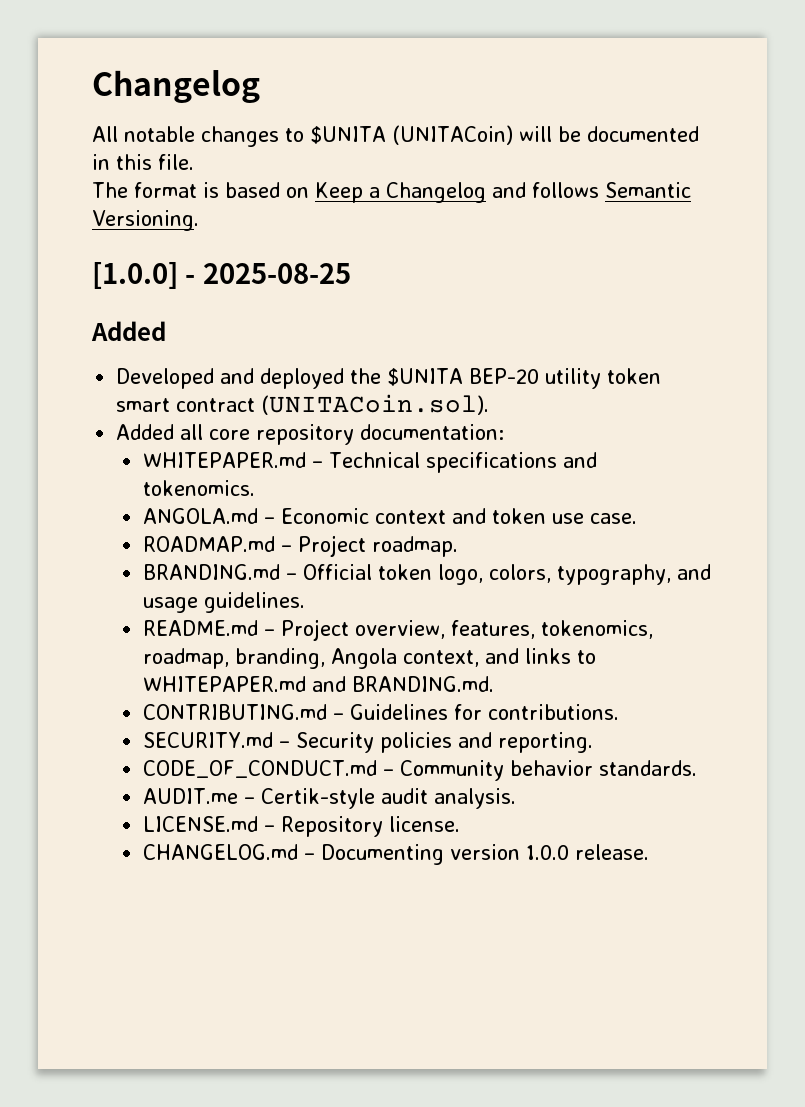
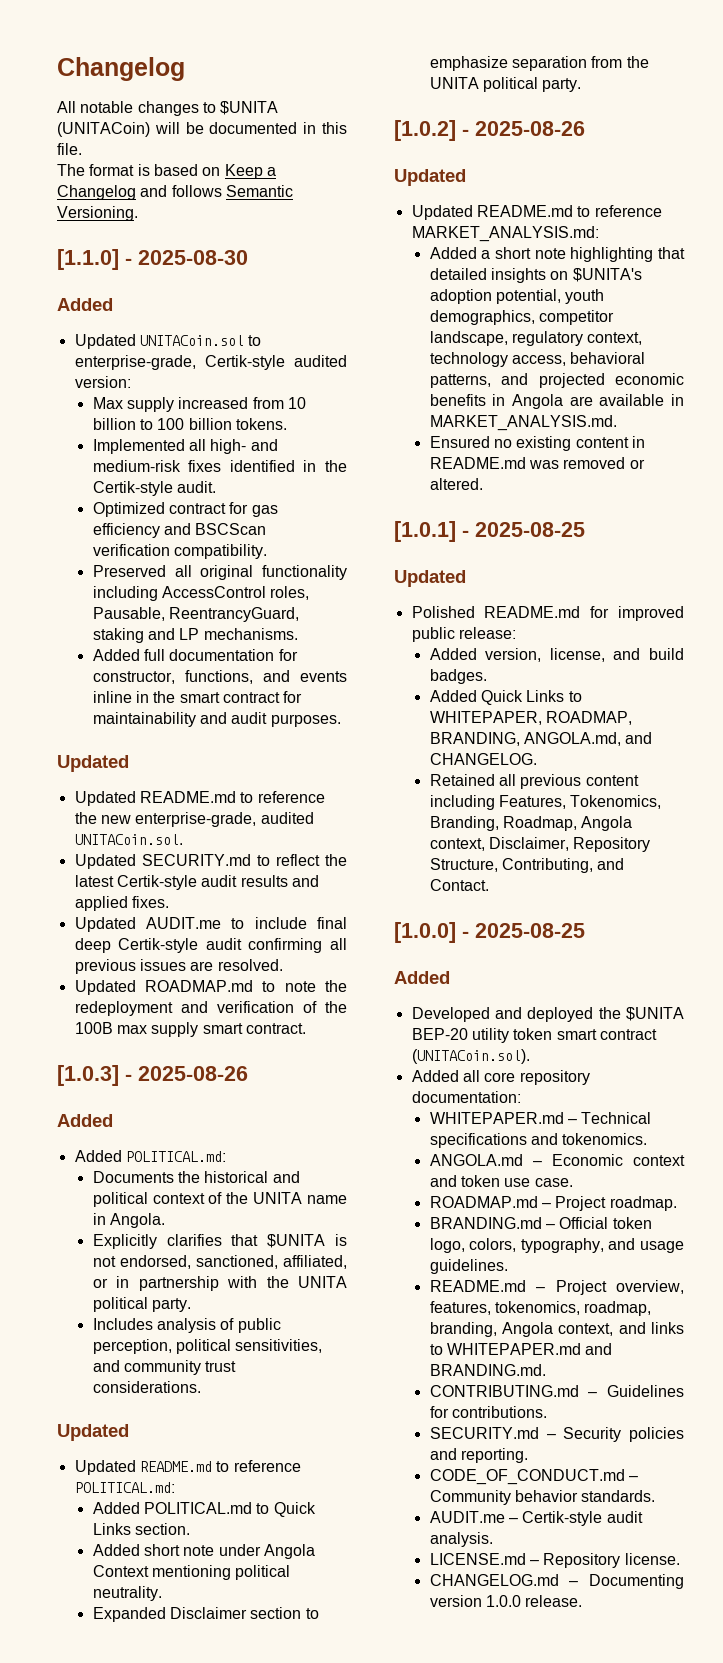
(199, 220) none -> [57,249,248,270] [57,298,113,311] [74,334,262,349] [74,355,347,370] [74,376,131,388] [92,397,307,412] [92,418,288,430] [92,439,278,454] [92,460,347,472] [92,481,217,496] [92,502,278,517] [92,523,267,538] [92,544,268,559] [92,565,348,580] [92,586,310,601] [92,607,300,622] [92,628,298,643] [92,649,298,661] [92,670,347,684] [92,691,303,703] [92,712,341,727] [57,755,129,772] [74,791,325,806] [74,812,314,827] [74,834,183,845] [74,854,347,869] [74,875,319,890] [74,896,169,911] [74,917,347,932] [74,938,347,953] [74,959,283,974] [74,980,347,995] [74,1001,347,1016] [74,1022,306,1037] [57,1065,248,1086] [57,1114,113,1127] [74,1150,226,1162] [92,1171,300,1183] [92,1192,347,1207] [92,1213,166,1228] [92,1234,347,1249] [92,1255,347,1269] [92,1276,347,1291] [92,1297,192,1312] [92,1318,281,1333] [92,1339,323,1354] [92,1360,237,1375] [92,1381,201,1393] [57,1424,129,1441] [74,1460,301,1475] [74,1482,175,1493] [92,1502,316,1517] [92,1523,191,1535] [92,1544,316,1559] [92,1565,291,1580] [92,1586,162,1601] [92,1607,319,1622] [429,56,649,71] [429,77,582,92] [394,120,585,141] [394,169,466,186] [411,205,662,220] [411,226,599,242] [429,247,685,262] [429,268,642,283] [429,289,605,304] [429,310,615,325] [429,331,643,346] [429,352,646,367] [429,373,684,388] [429,394,684,409] [429,415,617,431] [429,436,646,451] [429,457,645,469] [429,478,483,490] [394,521,585,542] [394,570,466,587] [411,606,684,621] [411,627,516,642] [429,648,684,662] [429,669,487,684] [429,690,582,705] [429,711,633,725] [429,732,653,746] [429,753,537,765] [429,774,639,789] [429,795,662,810] [429,816,633,831] [429,837,651,852] [429,858,625,873] [429,879,489,891] // [1.1.0] - 2025-08-30 // Added // Updated UNITACoin.sol to enterprise-grade, Certik-style audited version: // Max supply increased from 10 billion to 100 billion tokens. // Implemented all high- and medium-risk fixes identified in the Certik-style audit. // Optimized contract for gas efficiency and BSCScan verification compatibility. // Preserved all original functionality including AccessControl roles, Pausable, ReentrancyGuard, staking and LP mechanisms. // Added full documentation for constructor, functions, and events inline in the smart contract for maintainability and audit purposes. // Updated // Updated README.md to reference the new enterprise-grade, audited UNITACoin.sol. // Updated SECURITY.md to reflect the latest Certik-style audit results and applied fixes. // Updated AUDIT.me to include final deep Certik-style audit confirming all previous issues are resolved. // Updated ROADMAP.md to note the redeployment and verification of the 100B max supply smart contract. // [1.0.3] - 2025-08-26 // Added // Added POLITICAL.md: // Documents the historical and political context of the UNITA name in Angola. // Explicitly clarifies that $UNITA is not endorsed, sanctioned, affiliated, or in partnership with the UNITA political party. // Includes analysis of public perception, political sensitivities, and community trust considerations. // Updated // Updated README.md to reference POLITICAL.md: // Added POLITICAL.md to Quick Links section. // Added short note under Angola Context mentioning political neutrality. // Expanded Disclaimer section to emphasize separation from the UNITA political party. // [1.0.2] - 2025-08-26 // Updated // Updated README.md to reference MARKET_ANALYSIS.md: // Added a short note highlighting that detailed insights on $UNITA's adoption potential, youth demographics, competitor landscape, regulatory context, technology access, behavioral patterns, and projected economic benefits in Angola are available in MARKET_ANALYSIS.md. // Ensured no existing content in README.md was removed or altered. // [1.0.1] - 2025-08-25 // Updated // Polished README.md for improved public release: // Added version, license, and build badges. // Added Quick Links to WHITEPAPER, ROADMAP, BRANDING, ANGOLA.md, and CHANGELOG. // Retained all previous content including Features, Tokenomics, Branding, Roadmap, Angola context, Disclaimer, Repository Structure, Contributing, and Contact.

